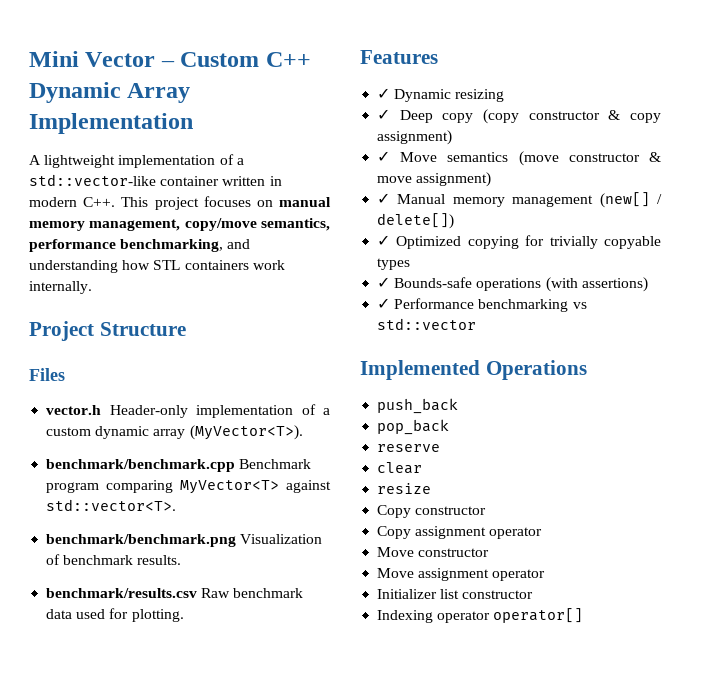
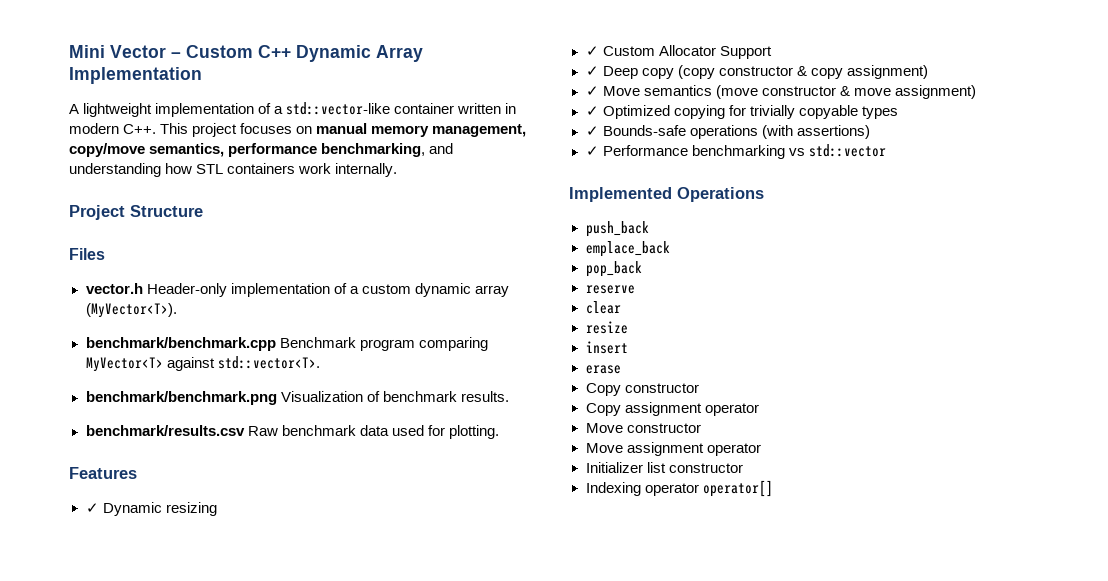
(505, 95) none -> [585,45,772,59] // ✓ Custom Allocator Support
[377,192,662,208] [377,213,455,229] // ✓ Manual memory management (new[] / delete[]) -> (976, 92) none
(459, 406) none -> [585,241,670,257] // emplace_back
(432, 488) none -> [585,341,628,354] [585,365,621,374] // insert // erase

